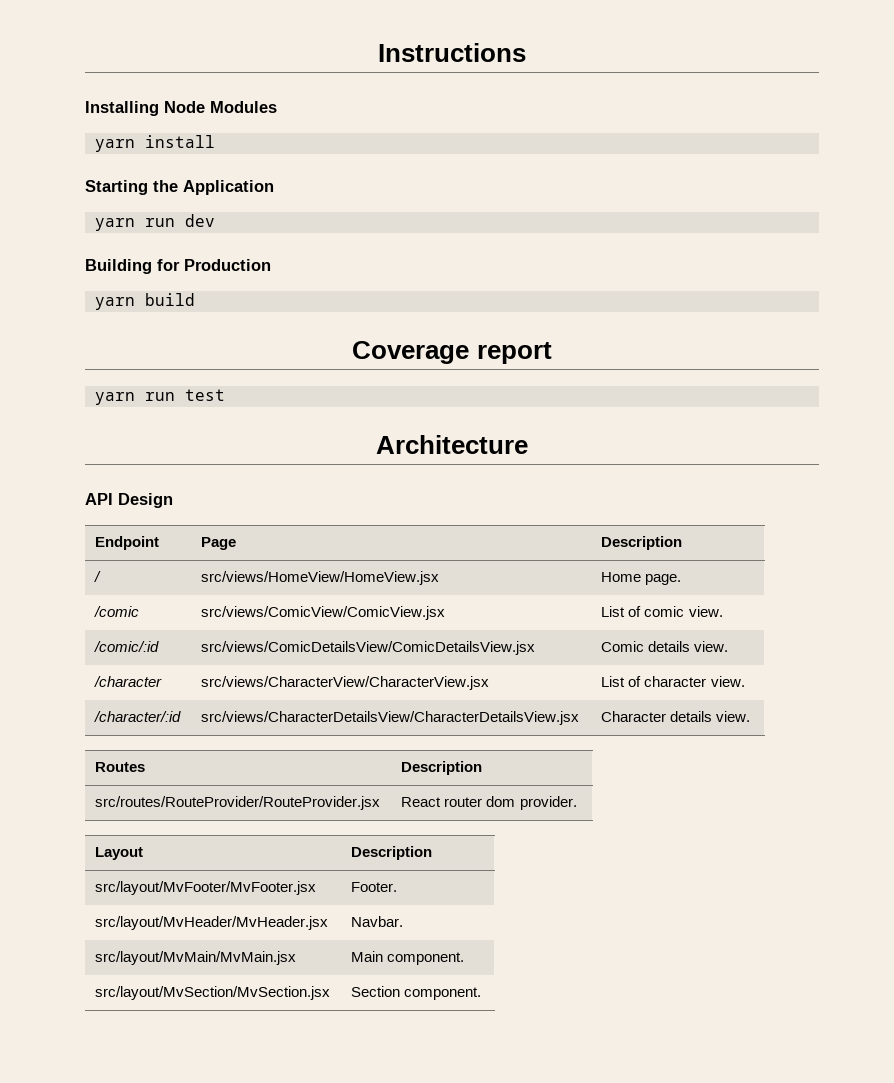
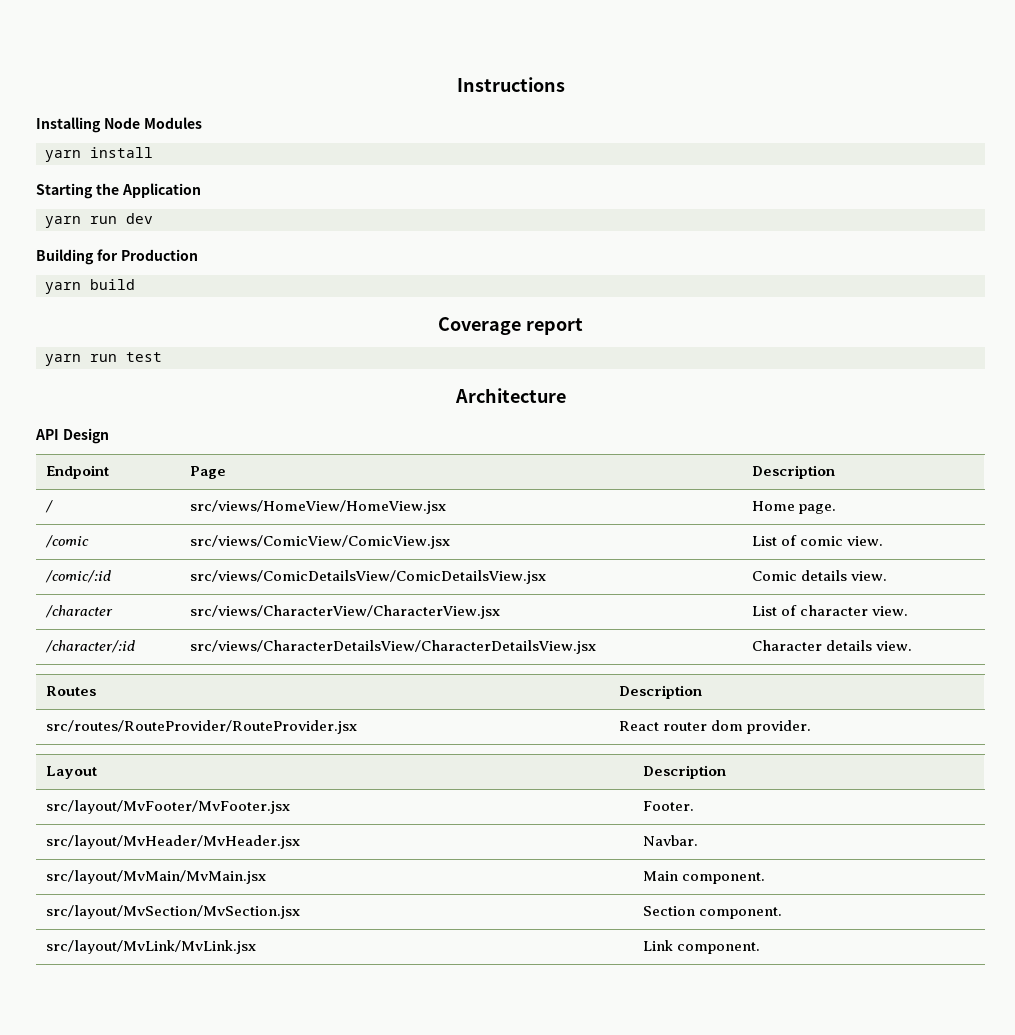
(482, 993) none -> [45,940,256,954] [642,940,760,954] // src/layout/MvLink/MvLink.jsx | Link component.

